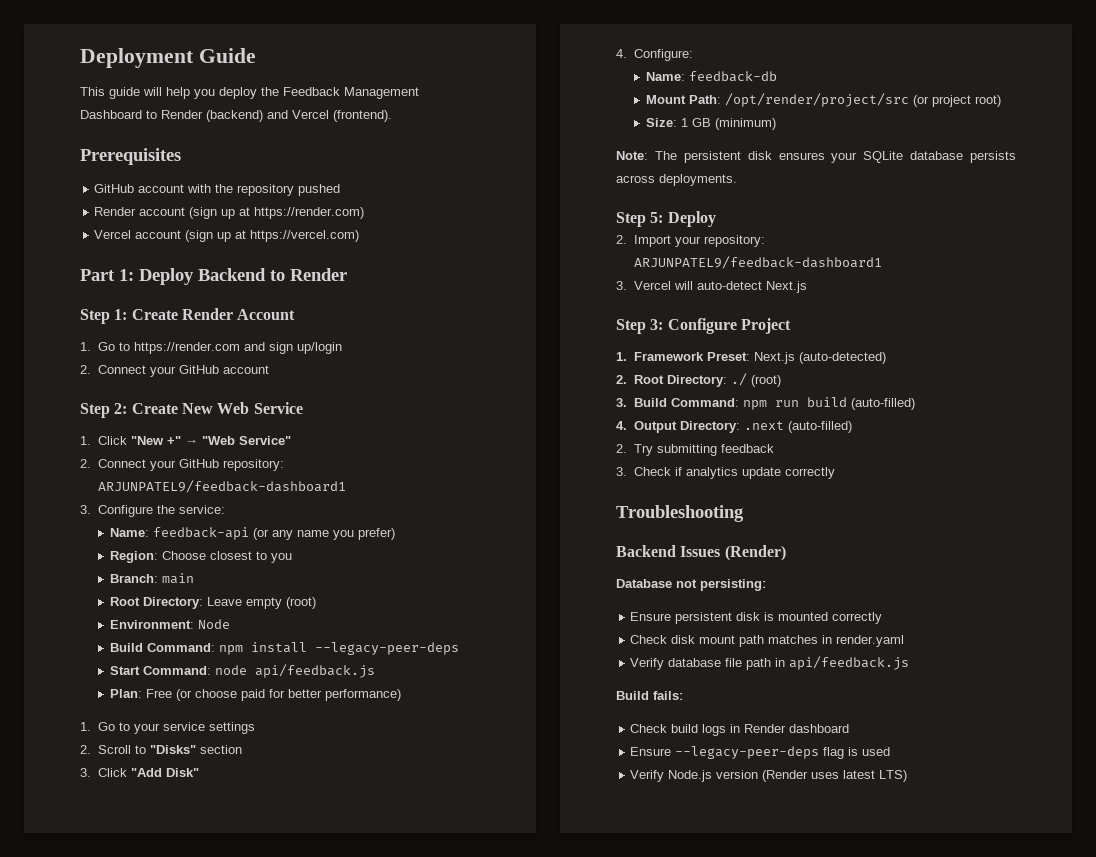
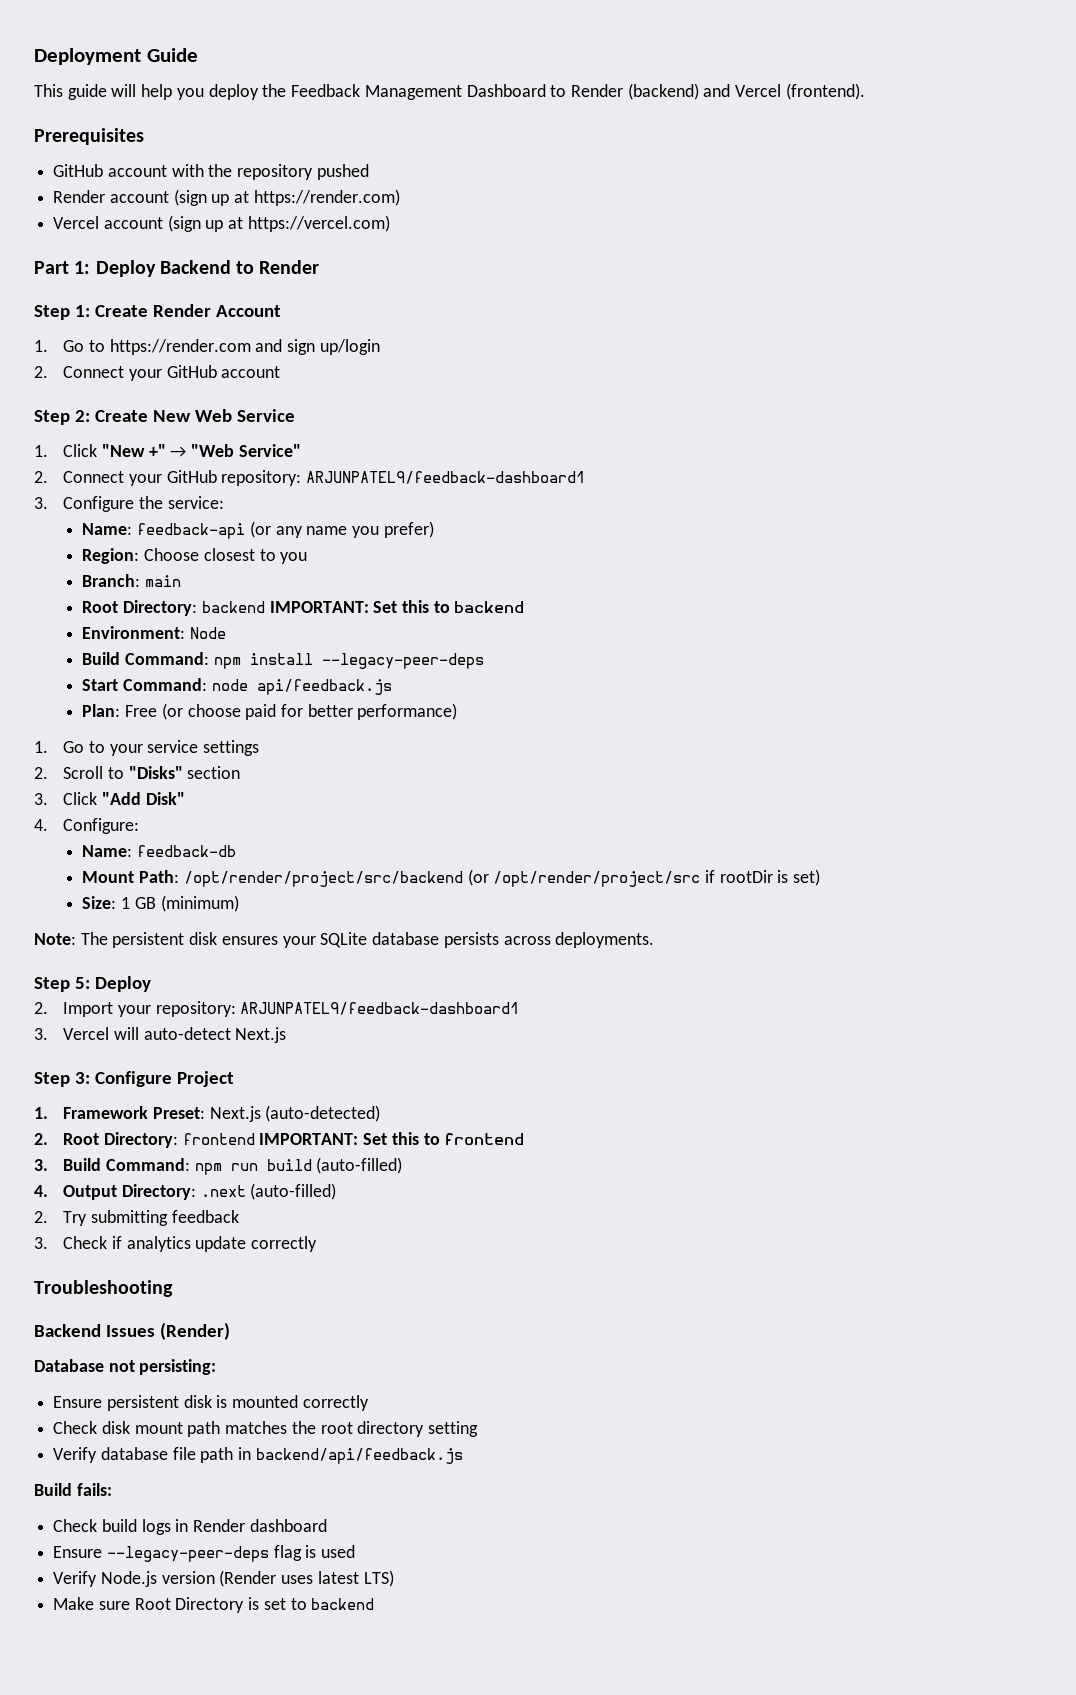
[206,597,316,609] Leave empty (root) -> [201,600,525,613] backend IMPORTANT: Set this to backend
[724,93,1001,107] /opt/render/project/src (or project root) -> [183,869,821,887] /opt/render/project/src/backend (or /opt/render/project/src if rootDir is set)
[730,373,781,387] ./ (root) -> [182,1132,525,1145] frontend IMPORTANT: Set this to frontend
[822,635,905,647] in render.yaml -> [291,1421,479,1437] the root directory setting
[789,656,910,670] api/feedback.js -> [255,1448,463,1464] backend/api/feedback.js
(908, 776) none -> [53,1597,375,1613] // Make sure Root Directory is set to backend

